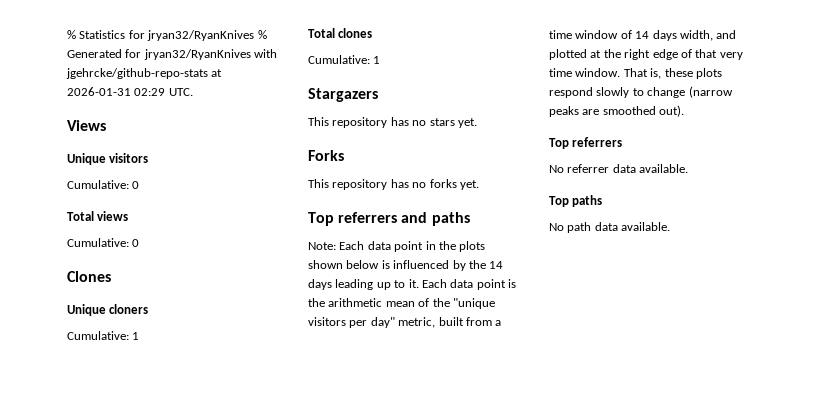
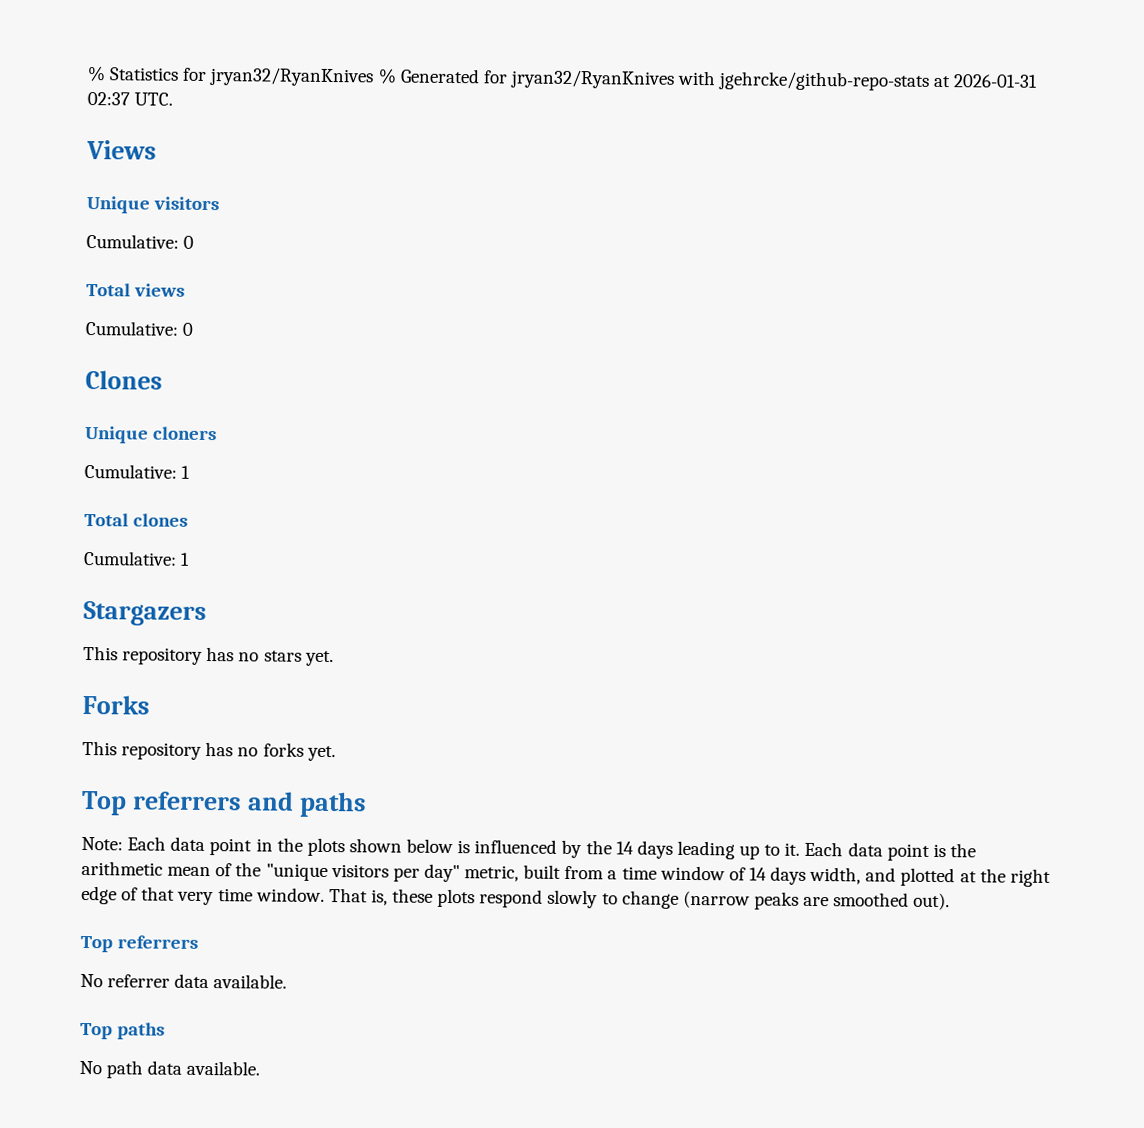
[134,88,166,96] 02:29 -> [87,92,130,106] 02:37

